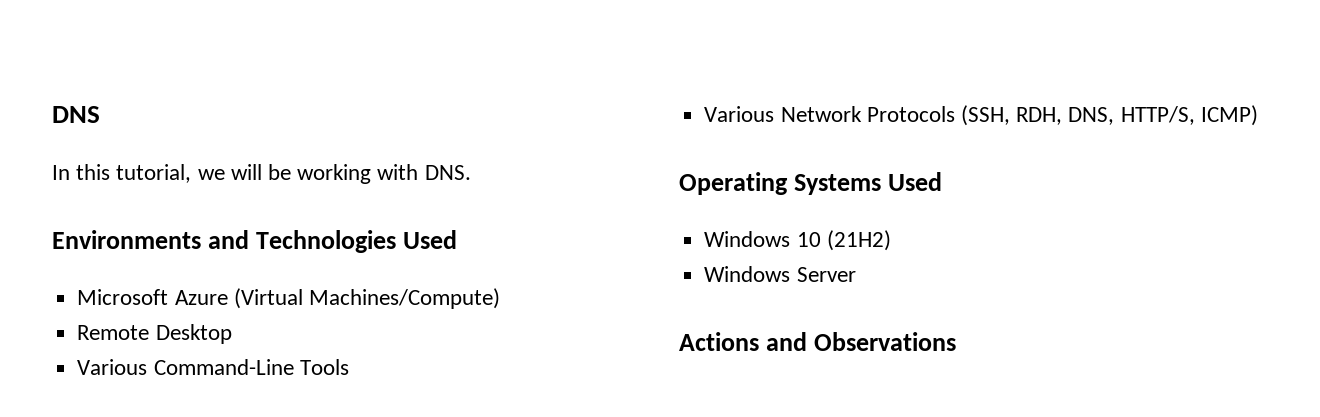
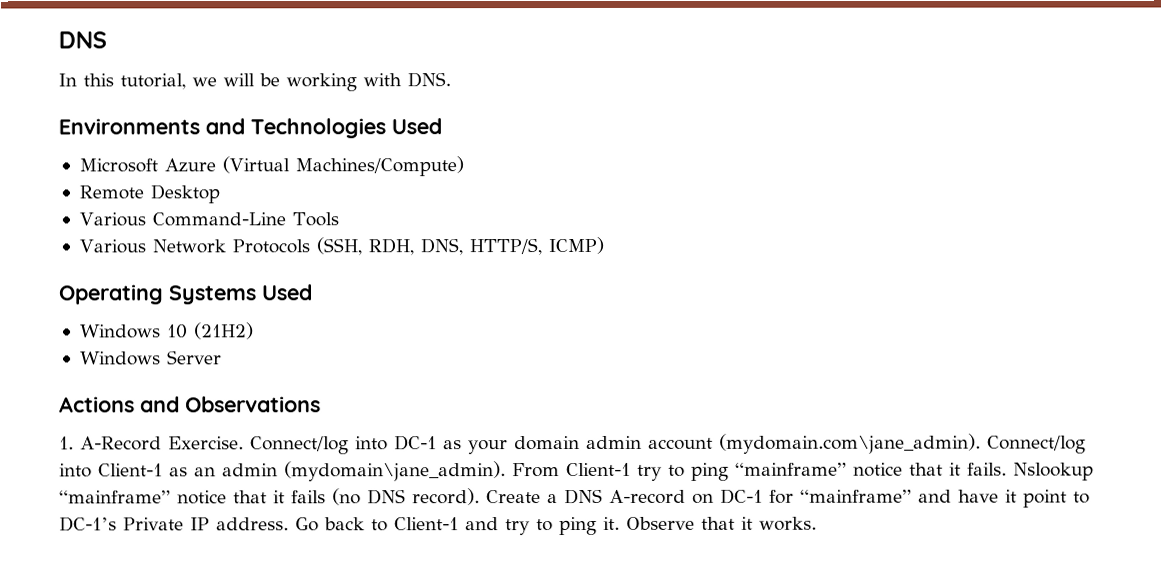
(956, 341) none -> [59,433,1086,455] [59,461,1094,482] [59,488,1090,508] [59,516,817,536] // 1. A-Record Exercise. Connect/log into DC-1 as your domain admin account (mydomain.com\jane_admin). Connect/log into Client-1 as an admin (mydomain\jane_admin). From Client-1 try to ping “mainframe” notice that it fails. Nslookup “mainframe” notice that it fails (no DNS record). Create a DNS A-record on DC-1 for “mainframe” and have it point to DC-1’s Private IP address. Go back to Client-1 and try to ping it. Observe that it works.

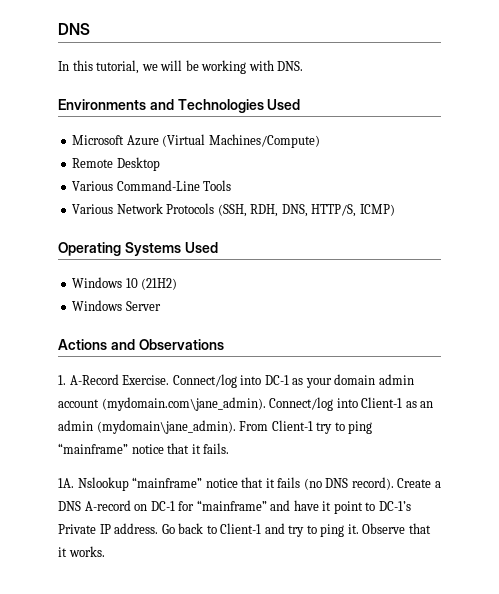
(1007, 469) none -> [58,478,74,488] // 1A.

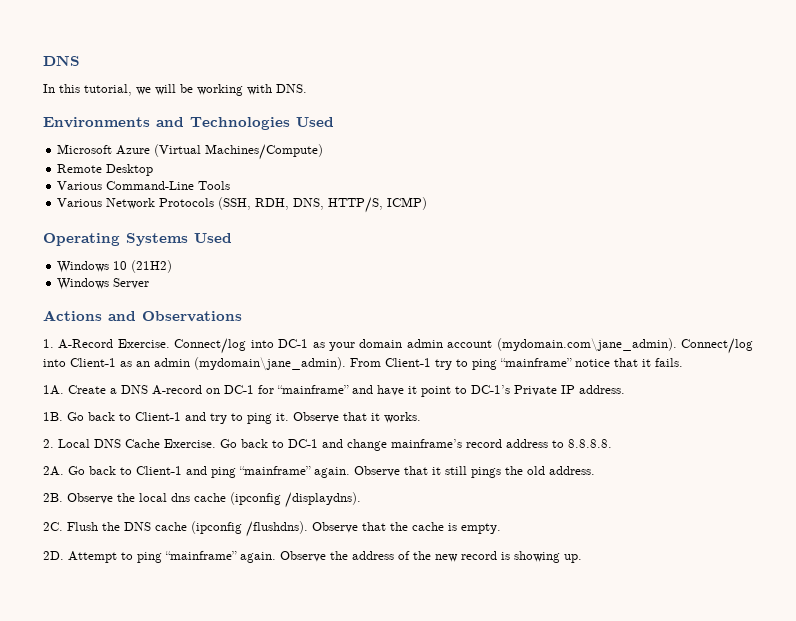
[77,477,394,491] Nslookup “mainframe” notice that it fails (no DNS record). -> (64, 390) none
(159, 528) none -> [43,412,63,421] // 1B.
(105, 551) none -> [43,439,612,451] [43,466,595,478] [43,492,361,508] [43,521,501,537] [43,551,582,563] // 2. Local DNS Cache Exercise. Go back to DC-1 and change mainframe’s record address to 8.8.8.8. // 2A. Go back to Client-1 and ping “mainframe” again. Observe that it still pings the old address. // 2B. Observe the local dns cache (ipconfig /displaydns). // 2C. Flush the DNS cache (ipconfig /flushdns). Observe that the cache is empty. // 2D. Attempt to ping “mainframe” again. Observe the address of the new record is showing up.

